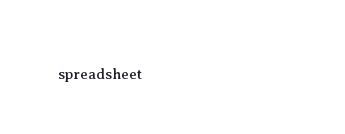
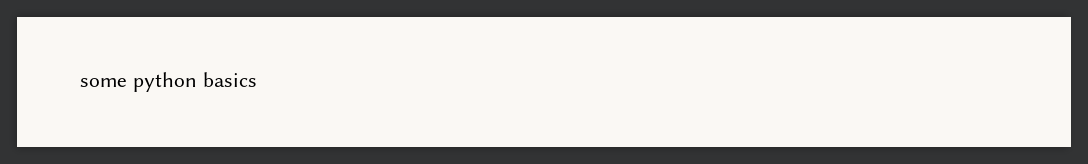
[58,68,142,82] spreadsheet -> [80,72,257,92] some python basics

